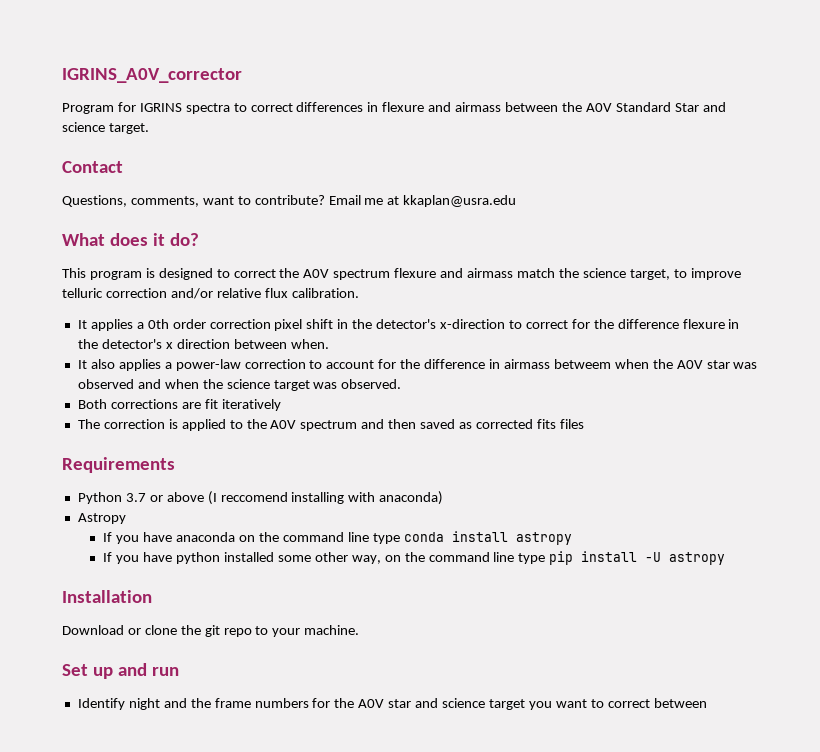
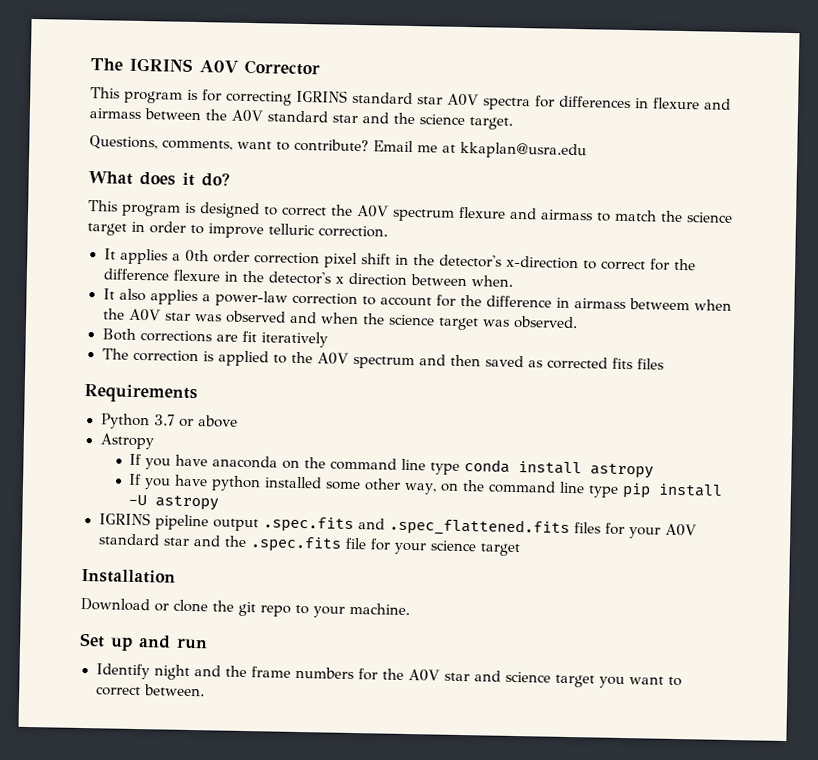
[62,68,242,83] [62,102,293,114] IGRINS_A0V_corrector // Program for IGRINS spectra to correct -> [90,57,320,76] [90,87,555,111] The IGRINS A0V Corrector // This program is for correcting IGRINS standard star A0V spectra for
[615,102,726,112] Standard Star and -> [267,110,415,125] standard star and the
[62,161,123,173] // Contact -> (513, 123) none
(514, 273) none -> [596,212,611,222] to
[629,268,741,280] [62,288,359,299] target, to improve telluric correction and/or relative flux calibration. -> [87,221,388,239] target in order to improve telluric correction.
[207,491,444,505] (I reccomend installing with anaconda) -> (238, 421) none
(726, 558) none -> [98,512,697,539] [97,533,520,557] // IGRINS pipeline output .spec.fits and .spec_flattened.fits files for your A0V standard star and the .spec.fits file for your science target
[653,698,707,708] between -> [143,684,205,697] between.

